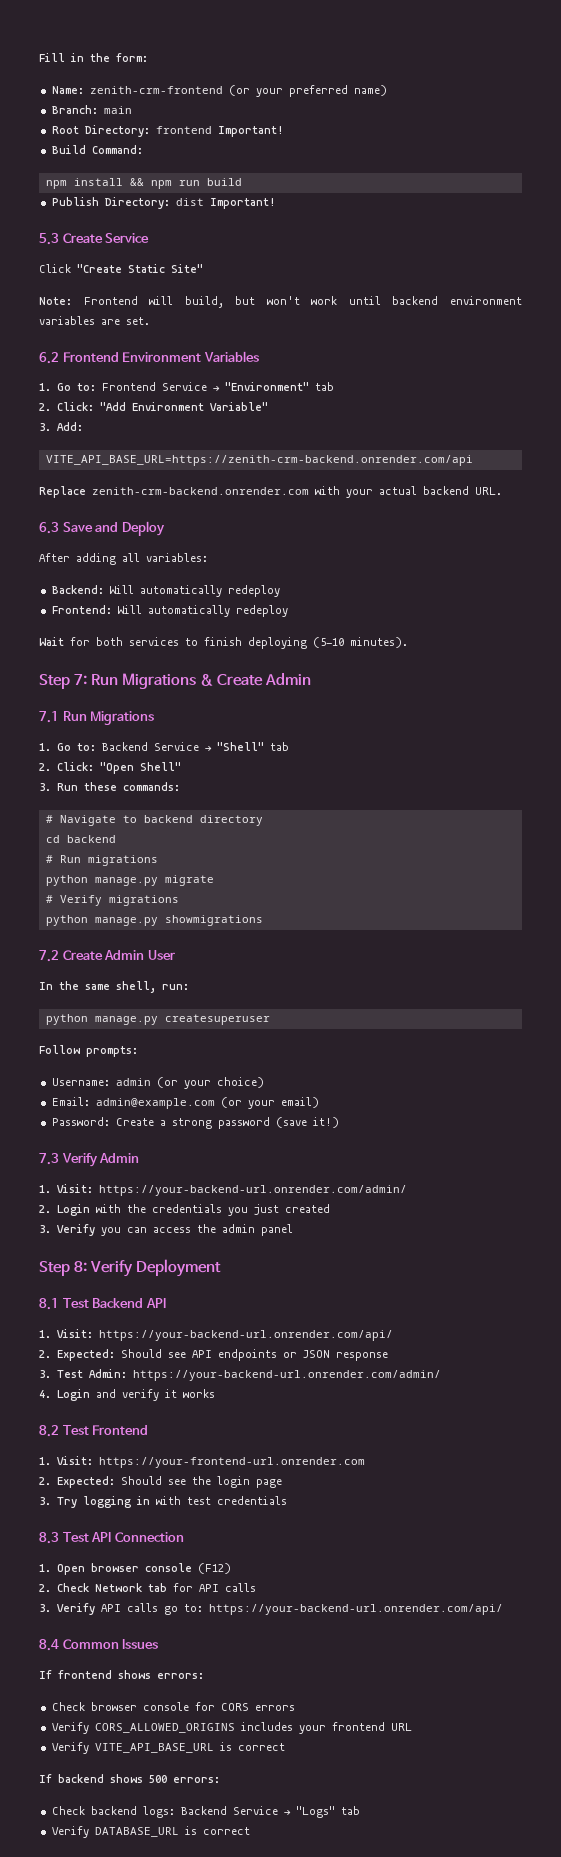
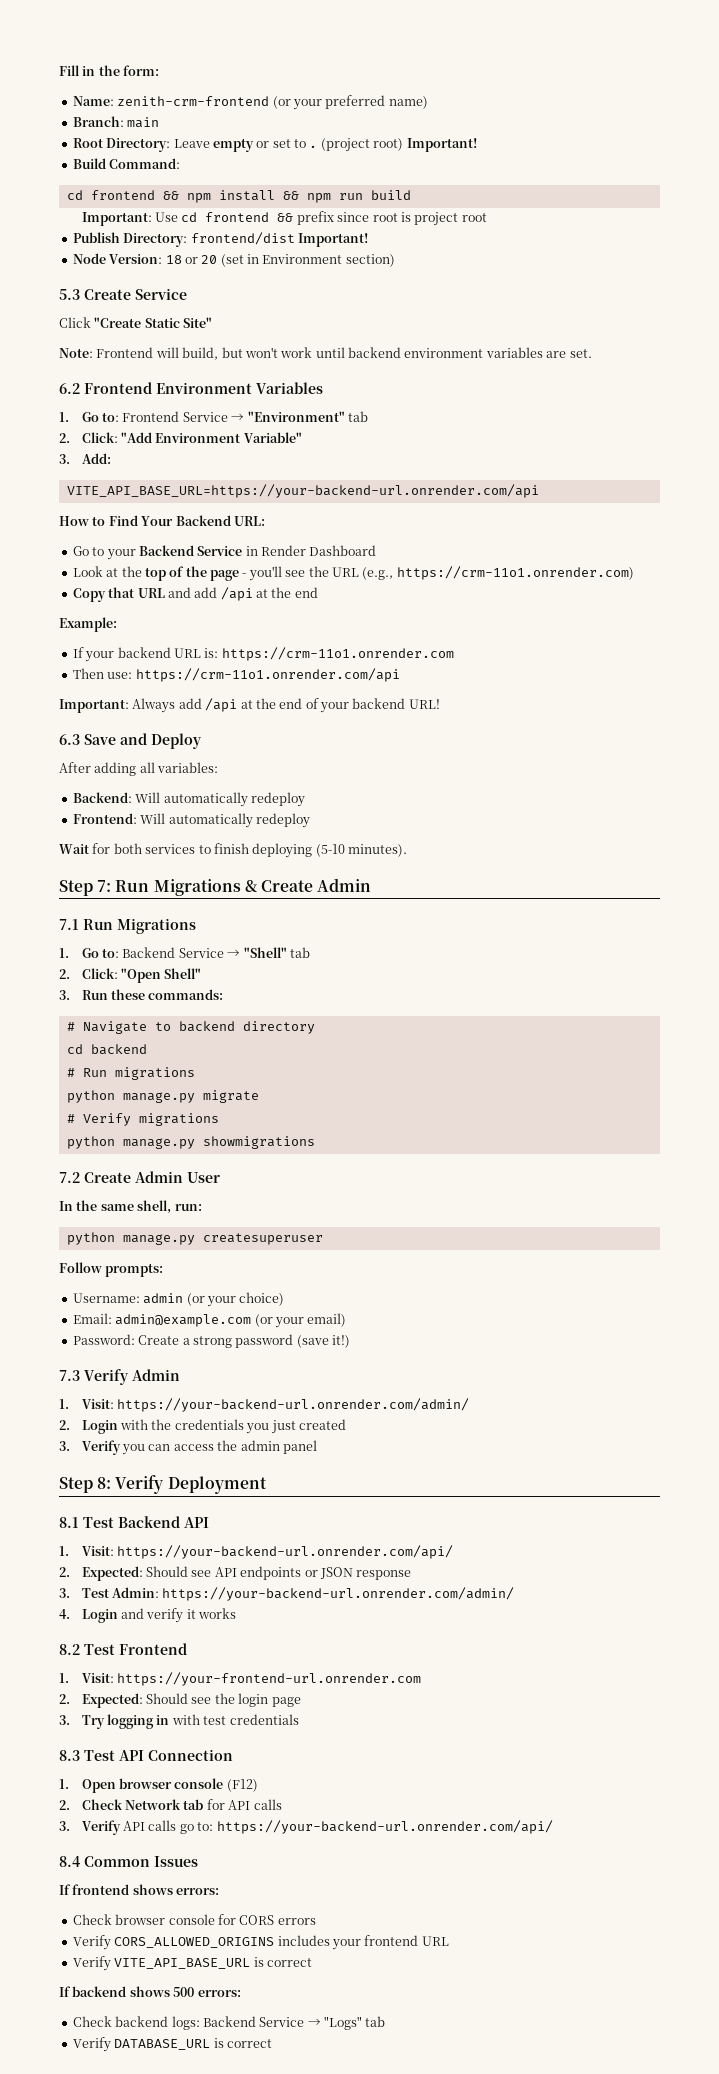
[155,126,212,134] frontend -> [173,138,404,152] Leave empty or set to . (project root)
(143, 149) none -> [66,190,179,200] cd frontend &&
(242, 182) none -> [81,211,487,226] // Important: Use cd frontend && prefix since root is project root
[175,198,276,209] dist Important! -> [190,232,368,247] [72,253,395,267] frontend/dist Important! // Node Version: 18 or 20 (set in Environment section)
[45,455,473,466] [39,486,502,498] VITE_API_BASE_URL=https://zenith-crm-backend.onrender.com/api // Replace zenith-crm-backend.onrender.com with your actual backend URL. -> [66,484,539,498] [59,515,265,526] [72,545,377,560] [72,566,634,581] [72,587,318,602] [59,617,117,632] [72,647,454,662] [72,668,400,682] [59,698,440,713] VITE_API_BASE_URL=https://your-backend-url.onrender.com/api // How to Find Your Backend URL: // Go to your Backend Service in Render Dashboard // Look at the top of the page - you'll see the URL (e.g., https://crm-11o1.onrender.com) // Copy that URL and add /api at the end // Example: // If your backend URL is: https://crm-11o1.onrender.com // Then use: https://crm-11o1.onrender.com/api // Important: Always add /api at the end of your backend URL!

